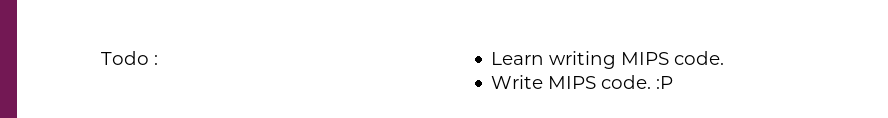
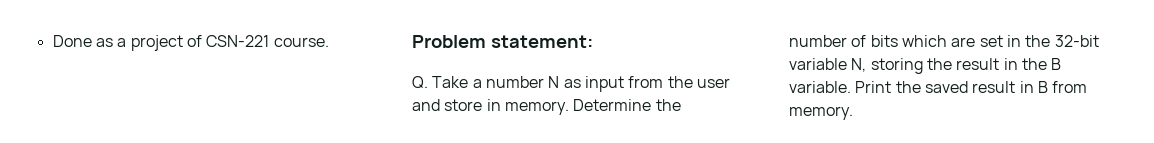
[101,51,158,65] [491,51,725,69] [491,75,674,89] Todo : // Learn writing MIPS code. // Write MIPS code. :P -> [52,35,329,51] [412,35,593,48] [412,76,730,92] [412,99,681,115] [789,35,1099,47] [789,58,1062,74] [789,81,1088,93] [789,106,853,120] Done as a project of CSN-221 course. // Problem statement: // Q. Take a number N as input from the user and store in memory. Determine the number of bits which are set in the 32-bit variable N, storing the result in the B variable. Print the saved result in B from memory.

